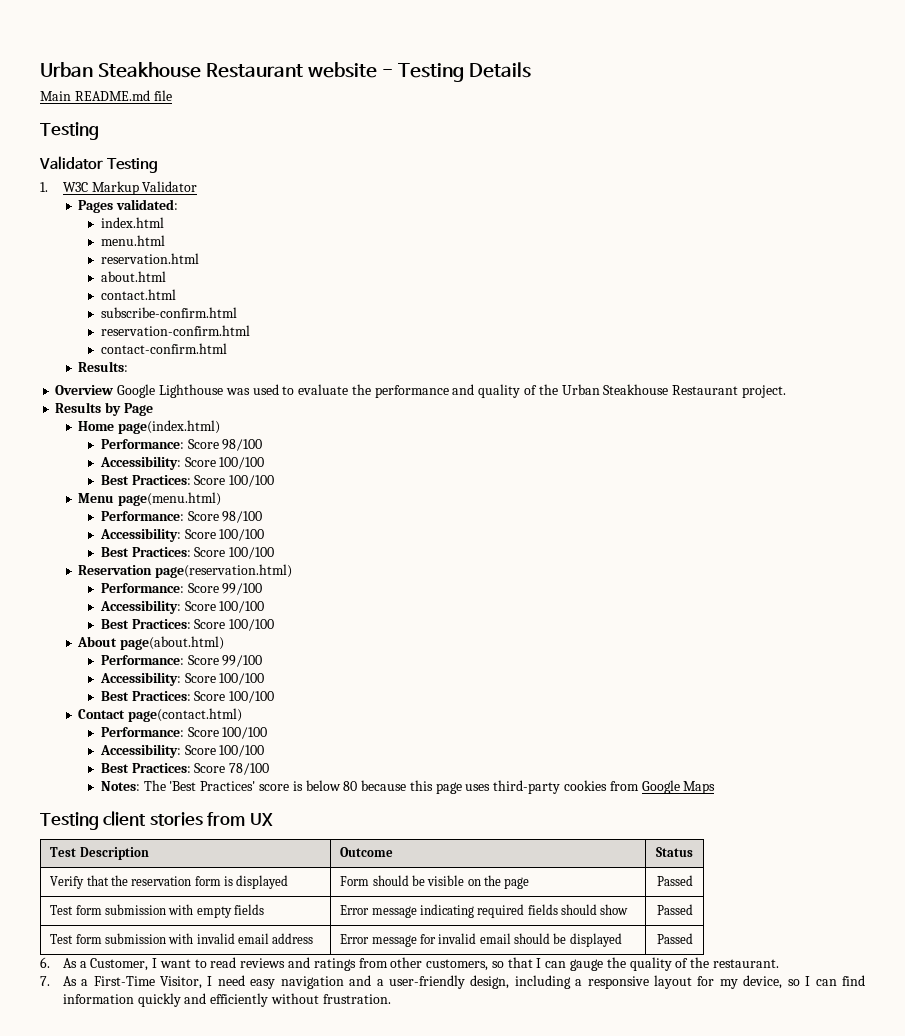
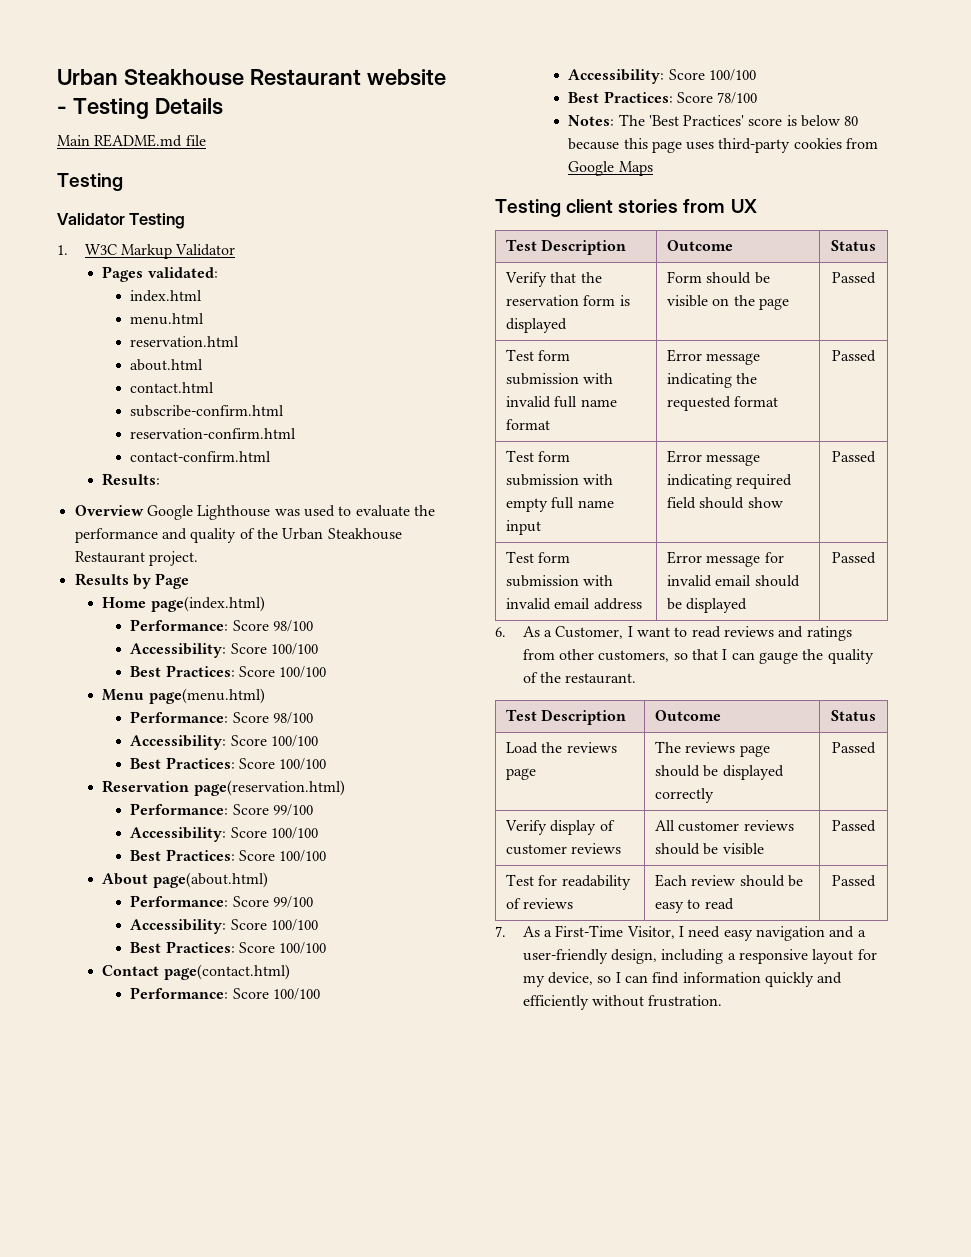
(693, 880) none -> [505,349,571,361] [505,373,614,385] [505,396,617,408] [505,419,550,430] [666,349,761,365] [666,373,758,388] [666,396,779,411] [832,350,876,362] // Test form submission with invalid full name format | Error message indicating the requested format | Passed
[234,904,265,915] fields -> [551,497,614,509] [505,520,541,535] full name input
[527,904,558,915] fields -> [666,497,696,509] field
(779, 963) none -> [505,709,627,725] [654,710,721,721] [831,710,876,721] [505,742,617,754] [505,768,536,780] [654,741,770,757] [654,765,784,780] [654,788,714,803] [832,742,876,754] [504,820,615,835] [505,843,622,855] [654,820,794,832] [654,843,764,855] [832,820,876,832] [505,874,631,890] [505,898,574,909] [654,874,803,887] [654,898,734,913] [832,875,876,887] // Test Description | Outcome | Status // Load the reviews page | The reviews page should be displayed correctly | Passed // Verify display of customer reviews | All customer reviews should be visible | Passed // Test for readability of reviews | Each review should be easy to read | Passed

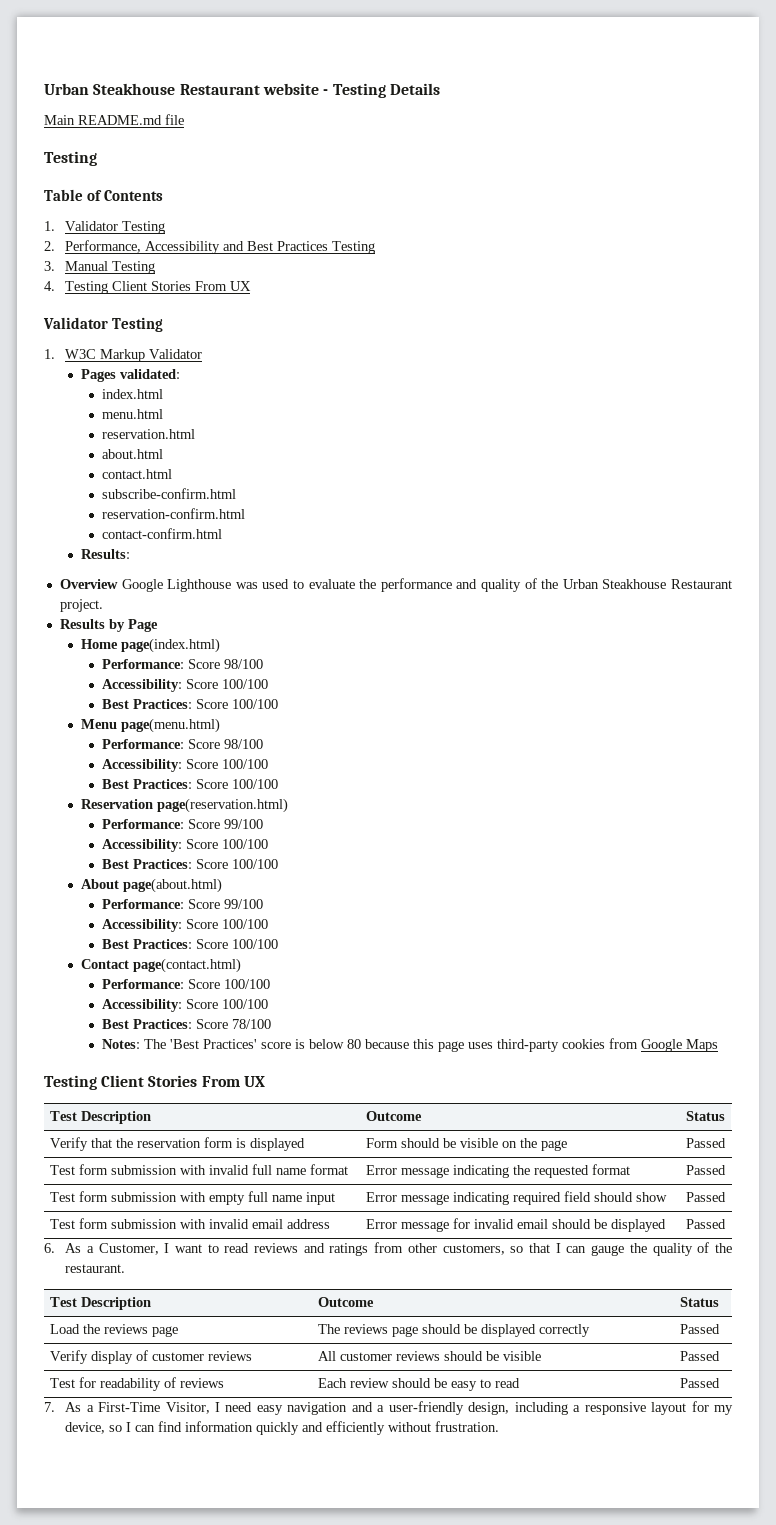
(123, 182) none -> [44,189,163,201] [44,221,166,234] [44,240,376,254] [44,261,156,274] [44,281,252,294] // Table of Contents // 1. Validator Testing // 2. Performance, Accessibility and Best Practices Testing // 3. Manual Testing // 4. Testing Client Stories From UX
[566,199,726,213] client stories from -> [101,1075,240,1087] Client Stories From

